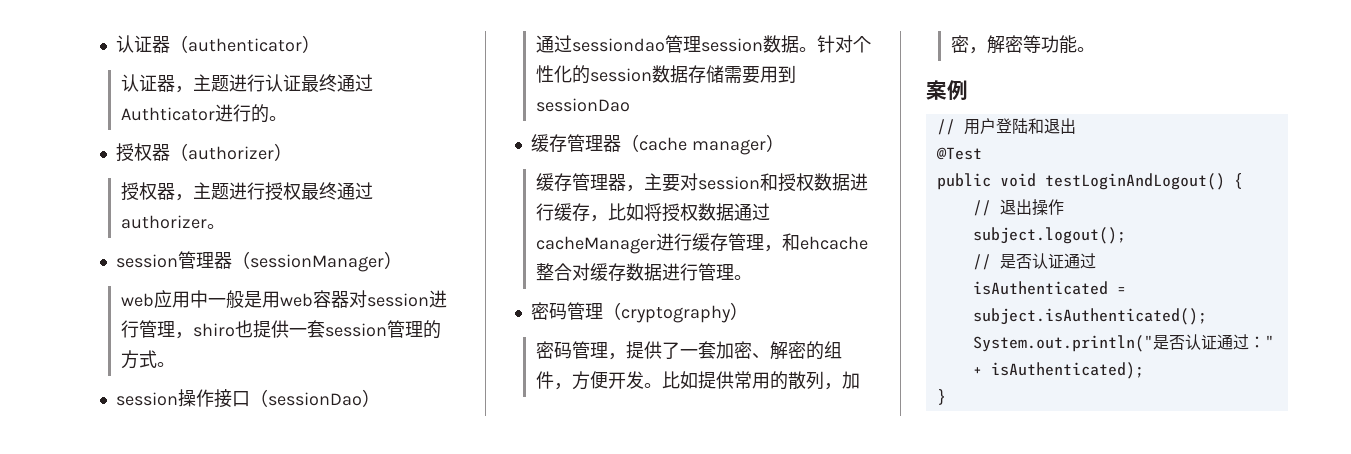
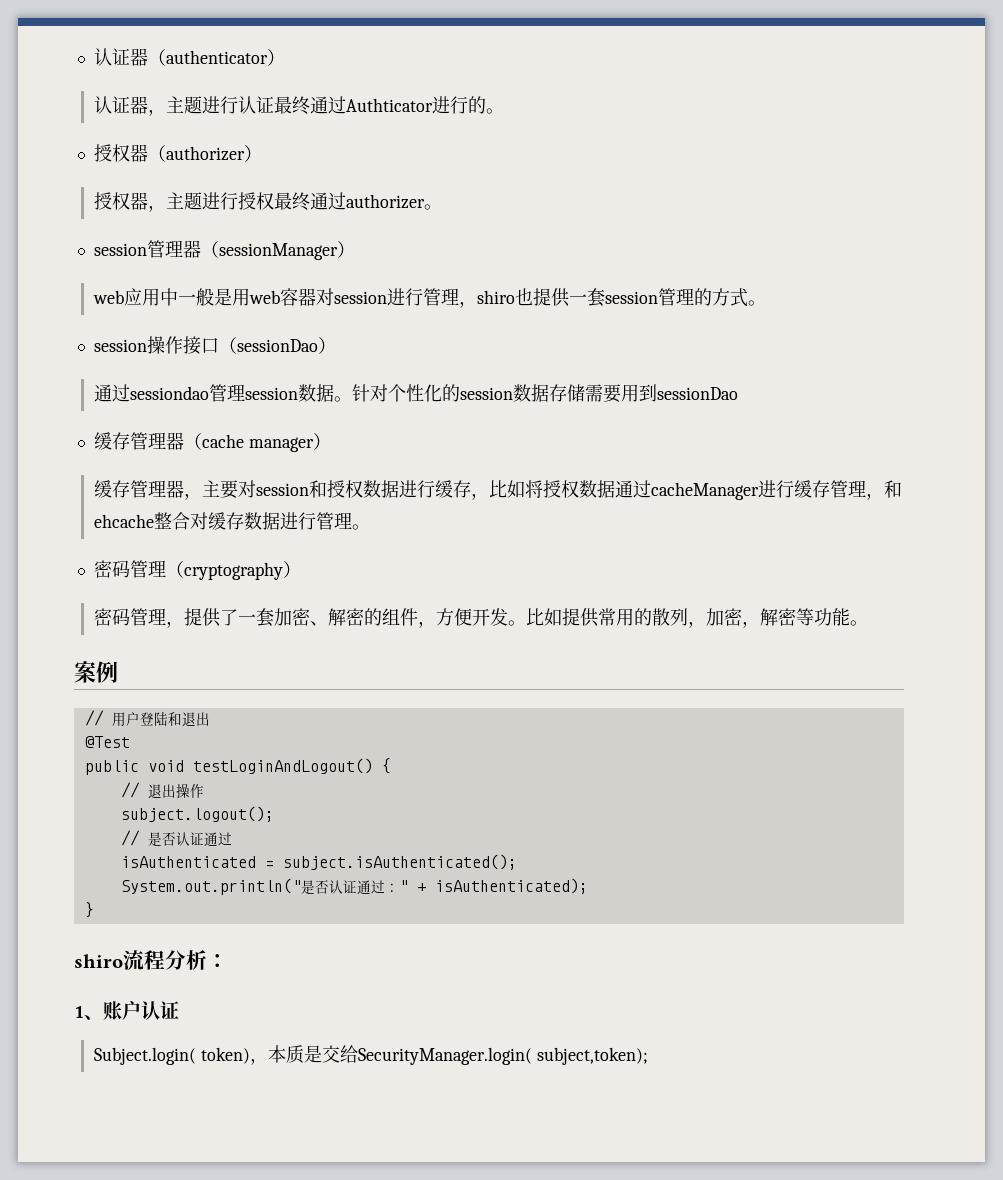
(946, 397) none -> [74,950,228,970] [74,1001,179,1020] [94,1045,648,1065] // shiro流程分析： // 1、账户认证 // Subject.login( token)，本质是交给SecurityManager.login( subject,token);

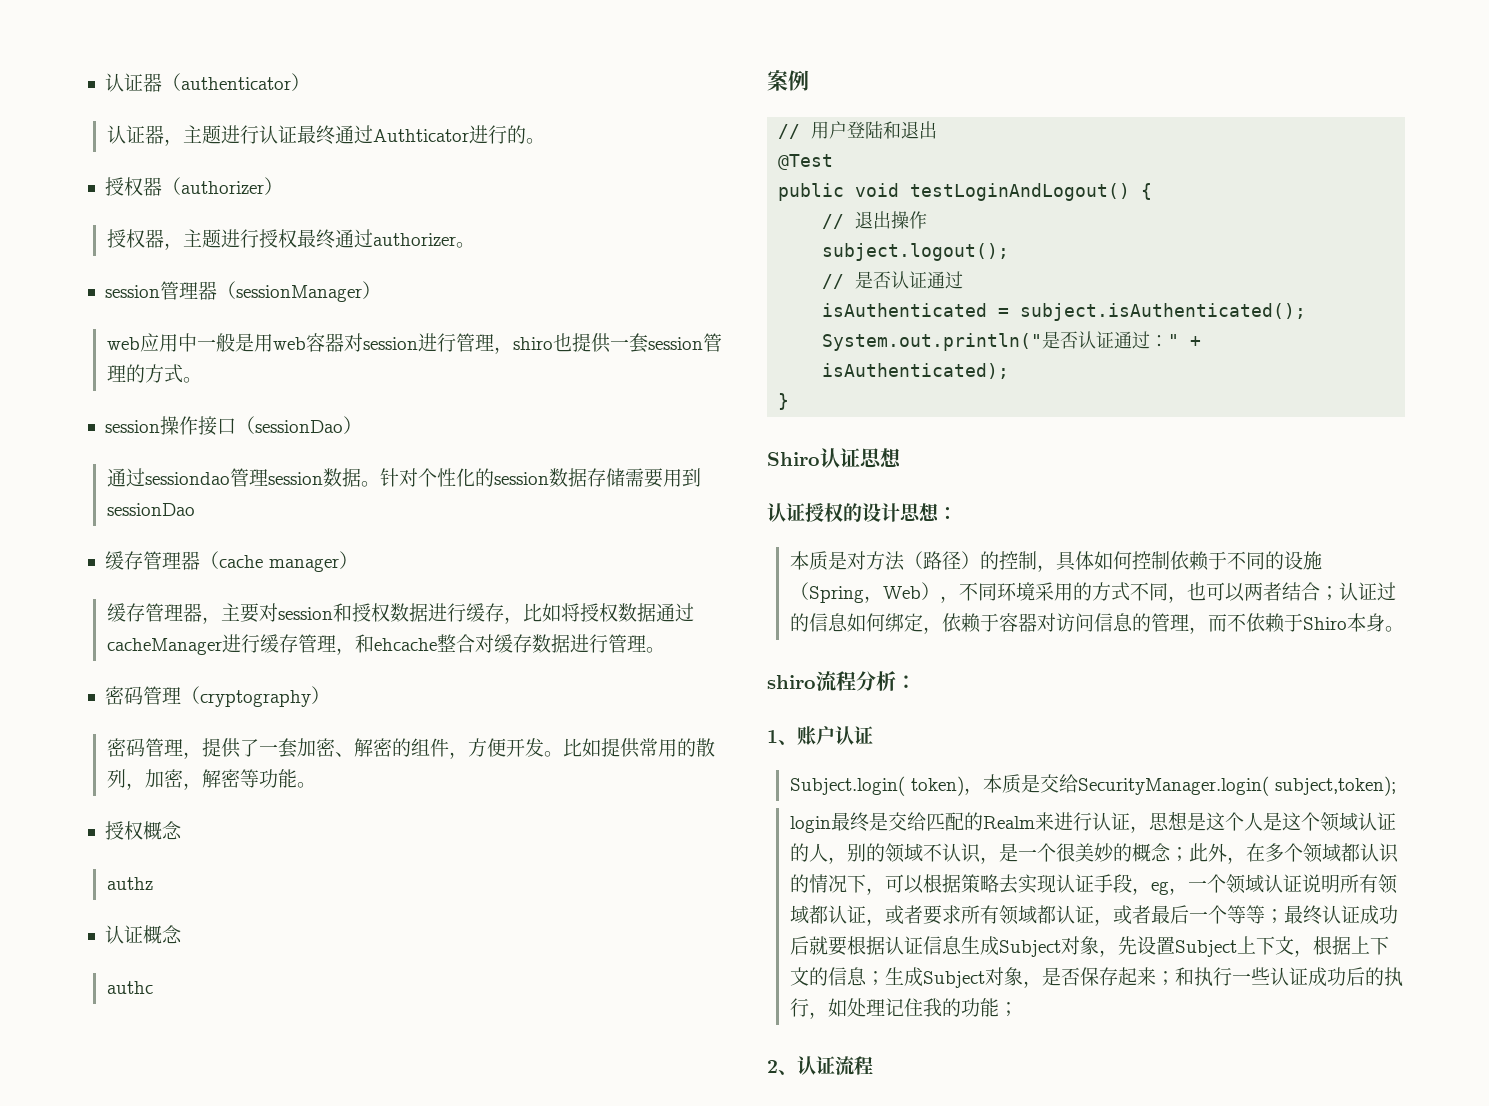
(869, 623) none -> [104,821,182,840] [106,877,153,890] [104,925,182,944] [106,981,153,994] // 授权概念 // authz // 认证概念 // authc
(94, 910) none -> [767,448,902,468] [767,503,957,522] [789,551,1322,572] [789,582,1396,603] [789,613,1404,634] // Shiro认证思想 // 认证授权的设计思想： // 本质是对方法（路径）的控制，具体如何控制依赖于不同的设施（Spring，Web），不同环境采用的方式不同，也可以两者结合；认证过的信息如何绑定，依赖于容器对访问信息的管理，而不依赖于Shiro本身。
(648, 1056) none -> [789,811,1396,833] [789,843,1399,864] [789,874,1398,895] [789,905,1398,926] [789,936,1389,957] [789,967,1403,988] [789,998,1018,1019] [767,1056,873,1075] // login最终是交给匹配的Realm来进行认证，思想是这个人是这个领域认证的人，别的领域不认识，是一个很美妙的概念；此外，在多个领域都认识的情况下，可以根据策略去实现认证手段，eg，一个领域认证说明所有领域都认证，或者要求所有领域都认证，或者最后一个等等；最终认证成功后就要根据认证信息生成Subject对象，先设置Subject上下文，根据上下文的信息；生成Subject对象，是否保存起来；和执行一些认证成功后的执行，如处理记住我的功能； // 2、认证流程

